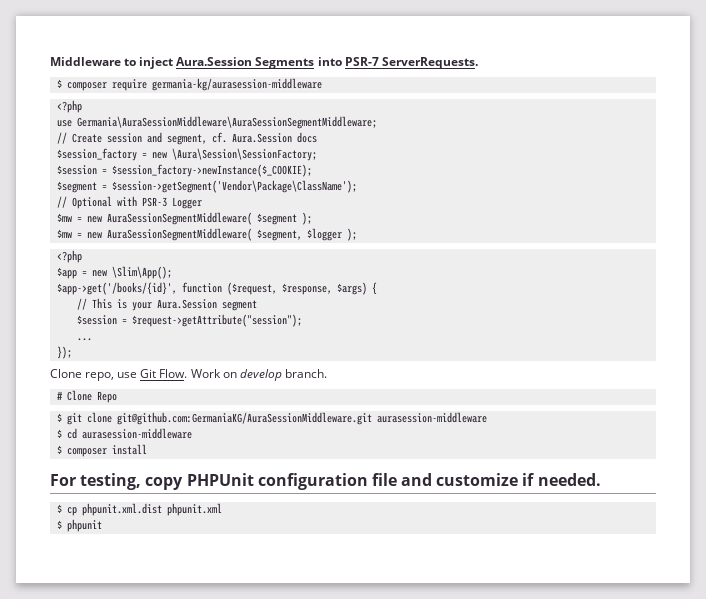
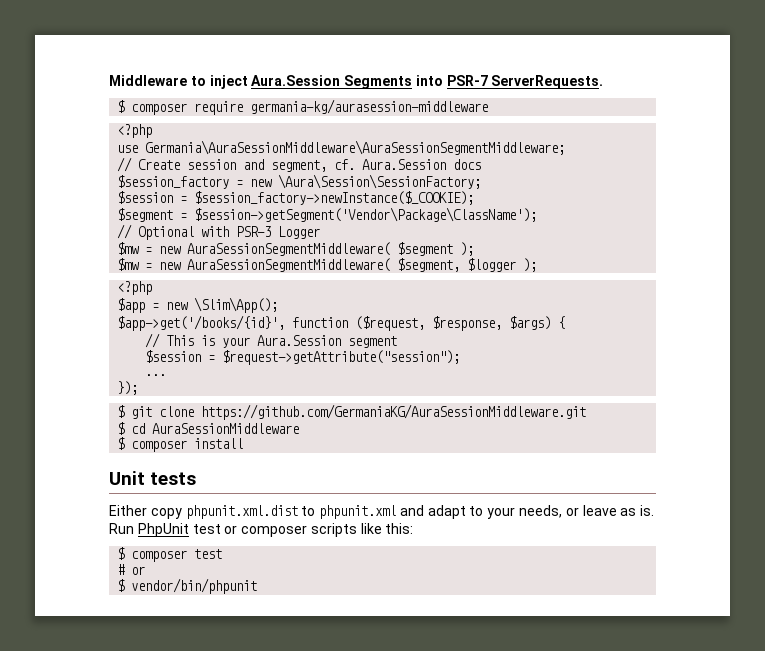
[50,369,327,381] [56,390,117,403] // Clone repo, use Git Flow. Work on develop branch. // # Clone Repo -> (139, 388) none
[116,412,487,425] git@github.com:GermaniaKG/AuraSessionMiddleware.git aurasession-middleware -> [201,404,587,420] https://github.com/GermaniaKG/AuraSessionMiddleware.git
[81,428,192,439] aurasession-middleware -> [152,423,300,434] AuraSessionMiddleware
[50,473,601,490] [56,503,222,516] [56,519,102,532] For testing, copy PHPUnit configuration file and customize if needed. // $ cp phpunit.xml.dist phpunit.xml // $ phpunit -> [109,471,197,485] [109,505,655,519] [109,523,414,537] [117,547,223,562] [117,564,146,575] [117,578,258,594] Unit tests // Either copy phpunit.xml.dist to phpunit.xml and adapt to your needs, or leave as is. Run PhpUnit test or composer scripts like this: // $ composer test // # or // $ vendor/bin/phpunit

